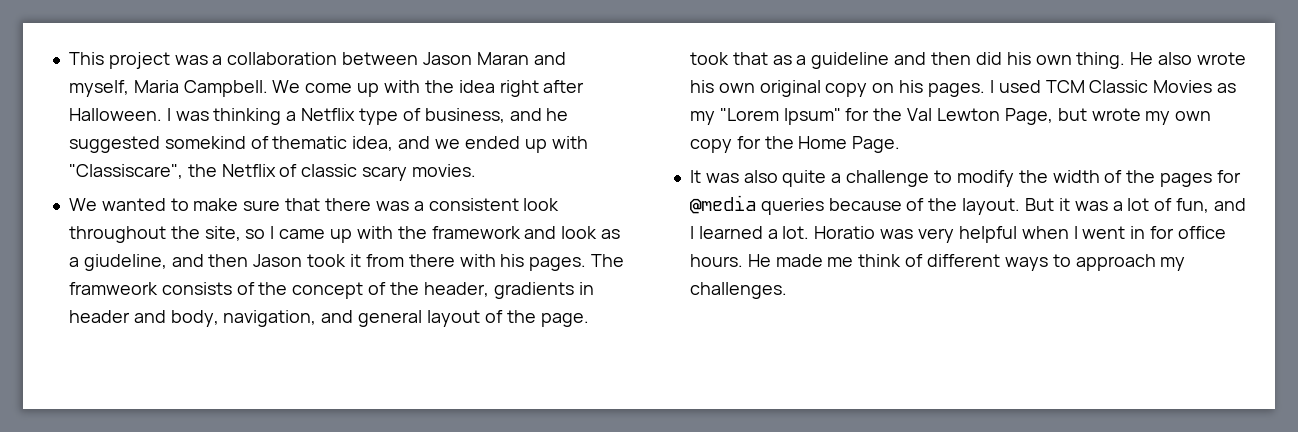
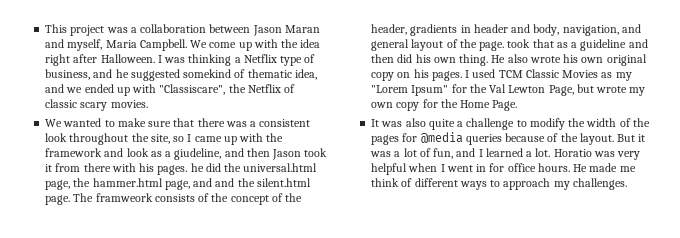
(587, 264) none -> [190,163,318,172] [45,178,311,190] [45,195,71,205] he did the universal.html page, the hammer.html page, and and the silent.html page.

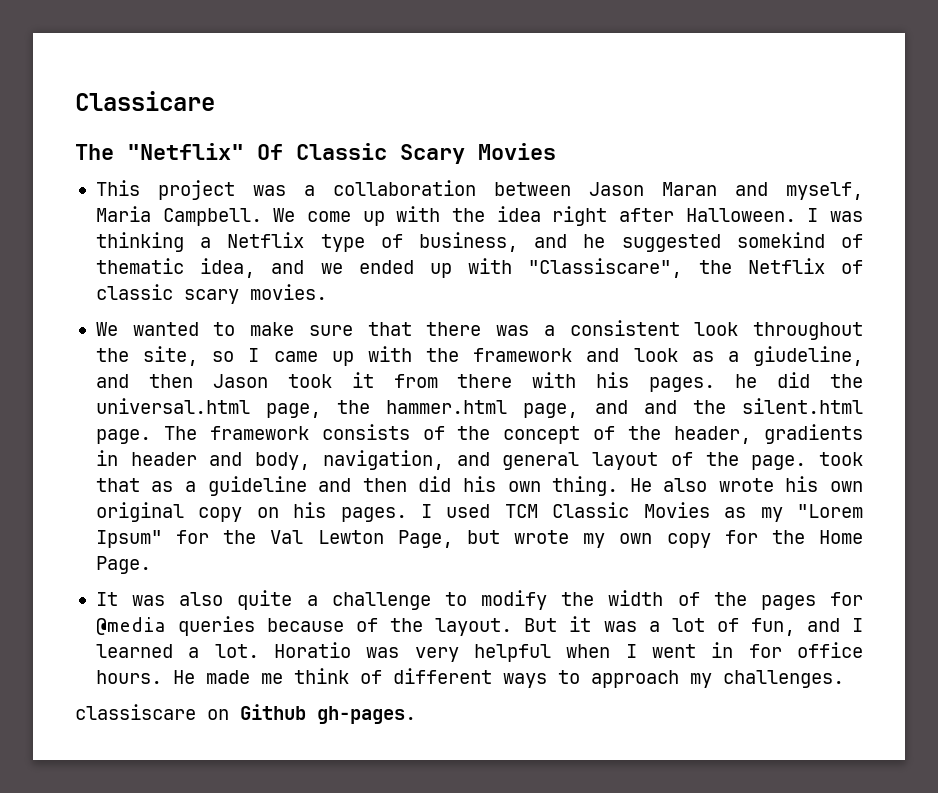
(45, 28) none -> [75,91,215,111] [75,143,556,164] Classicare // The "Netflix" Of Classic Scary Movies //
[95,193,153,202] framweork -> [209,426,309,440] framework
(627, 184) none -> [75,704,416,724] // classiscare on Github gh-pages.

